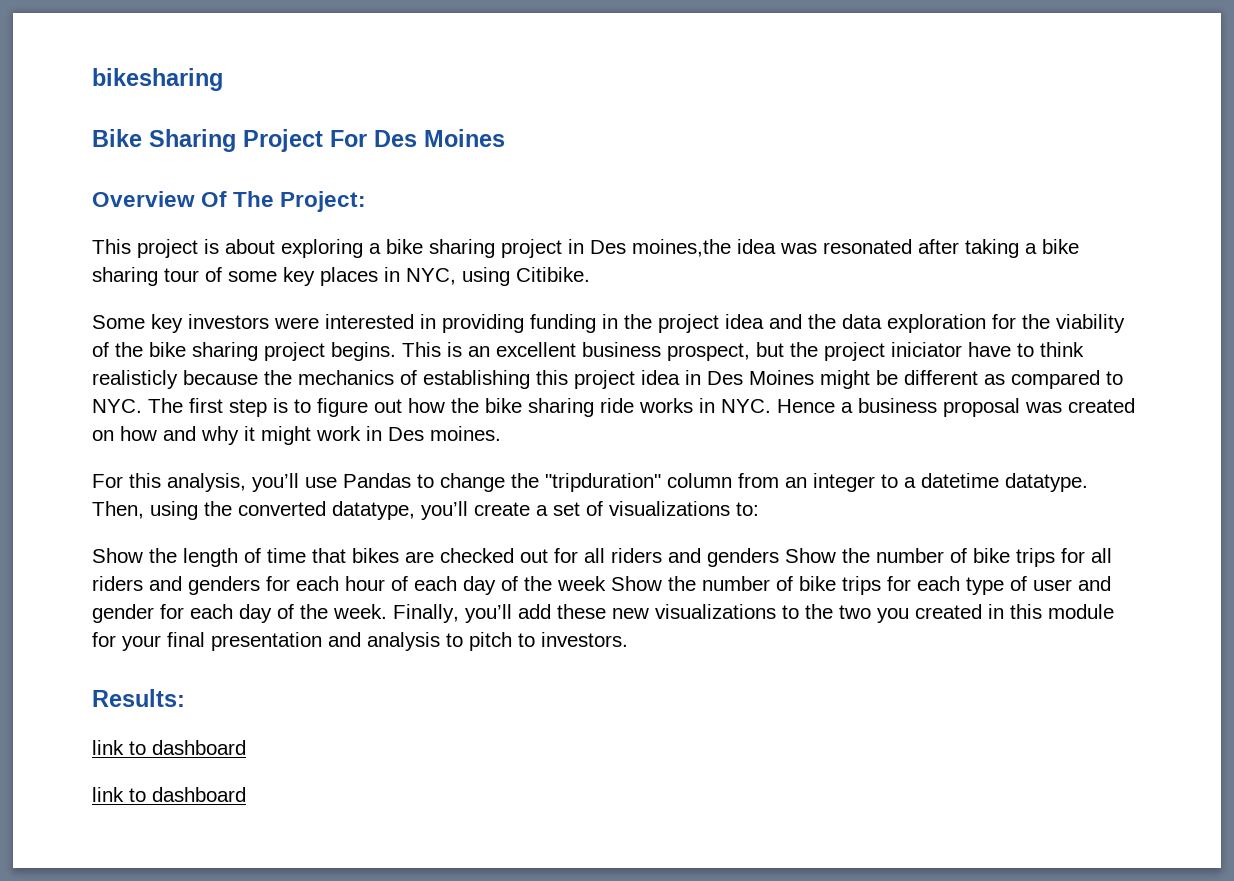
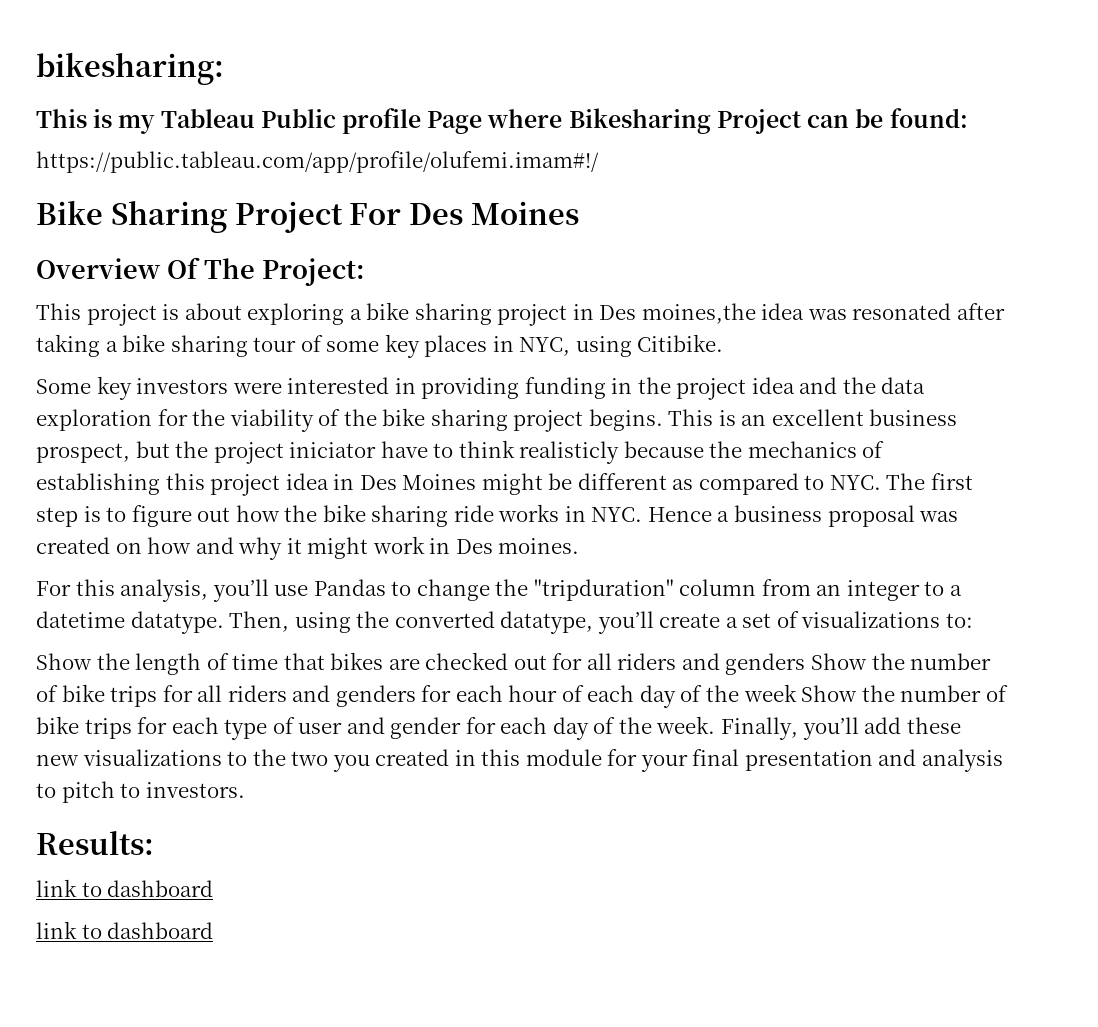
[92,68,223,91] bikesharing -> [36,52,224,85] [36,108,968,134] [36,151,599,173] bikesharing: // This is my Tableau Public profile Page where Bikesharing Project can be found: // https://public.tableau.com/app/profile/olufemi.imam#!/

